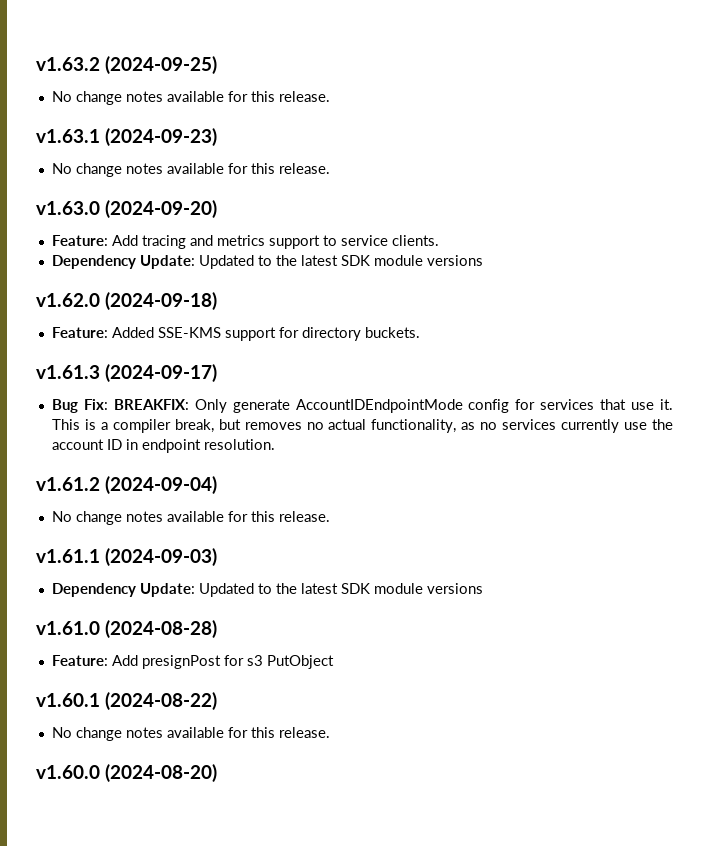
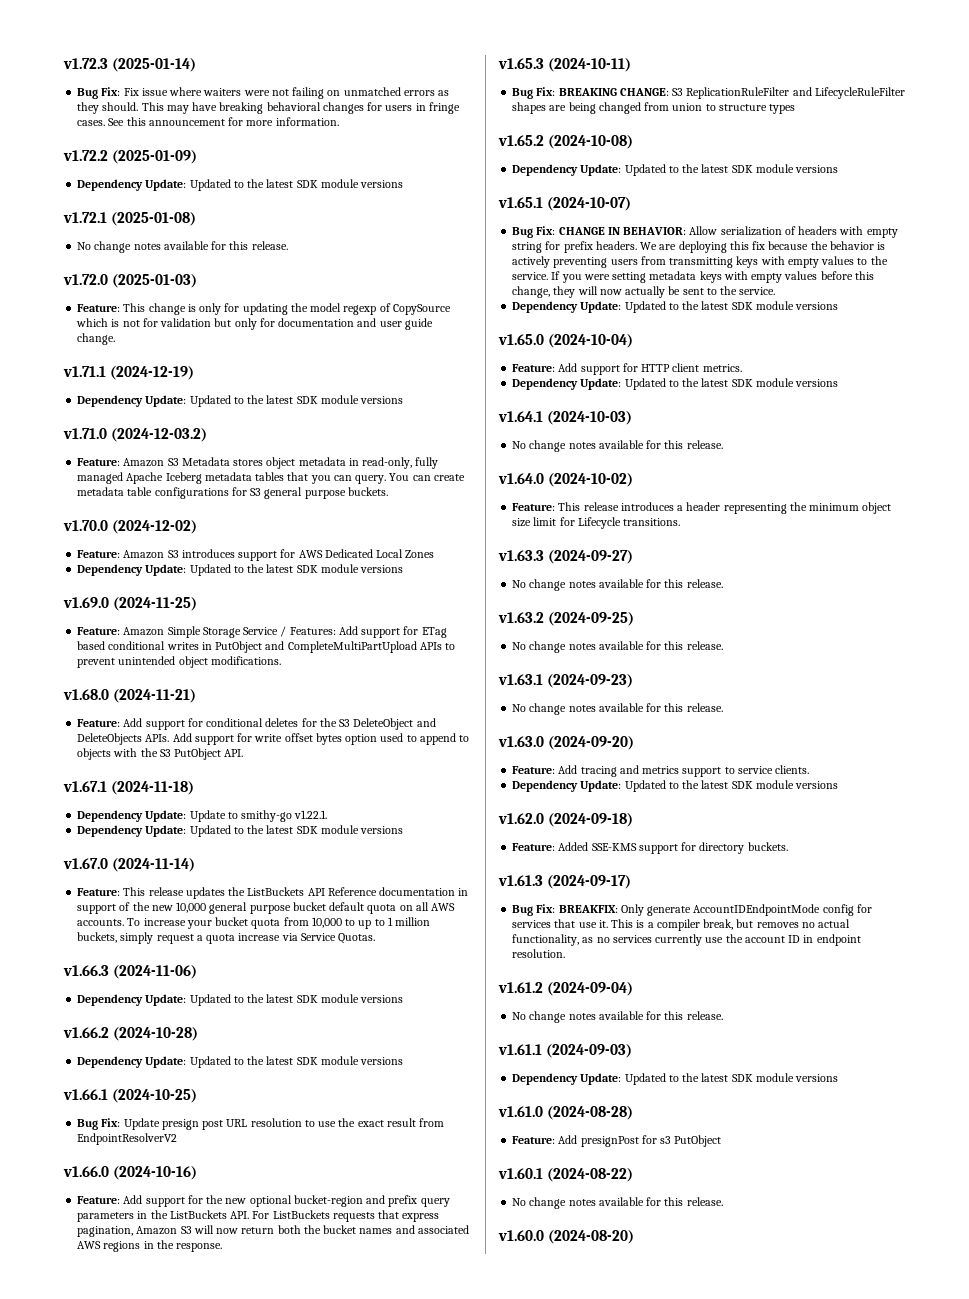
(36, 64) none -> [63,58,197,72] [77,87,450,99] [77,102,460,114] [77,117,339,126] [63,150,198,164] [77,179,404,191] [63,212,197,226] [77,241,288,253] [63,274,198,288] [77,303,451,315] [76,318,433,330] [77,333,116,345] [63,366,195,380] [77,395,404,407] [63,428,208,442] [77,457,439,469] [77,472,465,484] [77,487,388,499] [63,520,198,534] [77,549,435,561] [77,564,404,576] [63,597,198,611] [77,626,447,638] [77,641,456,653] [77,656,281,668] [63,689,197,703] [77,718,436,730] [77,733,470,745] [77,748,244,760] [63,781,195,795] [77,810,328,822] [77,825,404,837] [63,858,196,872] [77,887,469,899] [77,902,456,914] [77,917,431,929] [77,932,376,944] [63,965,198,979] [77,994,404,1006] [63,1027,199,1041] [77,1056,404,1068] [63,1089,198,1103] [77,1118,445,1130] [77,1133,178,1145] [63,1166,198,1180] [77,1195,450,1207] [77,1210,440,1222] [77,1225,469,1237] [77,1240,223,1252] [498,58,632,72] [512,87,905,99] [512,102,796,114] [498,135,634,149] [512,164,839,176] [498,197,632,211] [512,226,898,238] [512,241,886,253] [512,256,888,268] [512,271,874,283] [512,286,776,298] [512,301,839,313] [498,334,634,348] [512,363,742,375] [512,378,839,390] [498,411,633,425] [512,440,723,452] [498,473,634,487] [512,502,892,514] [512,517,681,529] [498,550,634,564] [512,579,723,591] v1.72.3 (2025-01-14) // Bug Fix: Fix issue where waiters were not failing on unmatched errors as they should. This may have breaking behavioral changes for users in fringe cases. See this announcement for more information. // v1.72.2 (2025-01-09) // Dependency Update: Updated to the latest SDK module versions // v1.72.1 (2025-01-08) // No change notes available for this release. // v1.72.0 (2025-01-03) // Feature: This change is only for updating the model regexp of CopySource which is not for validation but only for documentation and user guide change. // v1.71.1 (2024-12-19) // Dependency Update: Updated to the latest SDK module versions // v1.71.0 (2024-12-03.2) // Feature: Amazon S3 Metadata stores object metadata in read-only, fully managed Apache Iceberg metadata tables that you can query. You can create metadata table configurations for S3 general purpose buckets. // v1.70.0 (2024-12-02) // Feature: Amazon S3 introduces support for AWS Dedicated Local Zones // Dependency Update: Updated to the latest SDK module versions // v1.69.0 (2024-11-25) // Feature: Amazon Simple Storage Service / Features: Add support for ETag based conditional writes in PutObject and CompleteMultiPartUpload APIs to prevent unintended object modifications. // v1.68.0 (2024-11-21) // Feature: Add support for conditional deletes for the S3 DeleteObject and DeleteObjects APIs. Add support for write offset bytes option used to append to objects with the S3 PutObject API. // v1.67.1 (2024-11-18) // Dependency Update: Update to smithy-go v1.22.1. // Dependency Update: Updated to the latest SDK module versions // v1.67.0 (2024-11-14) // Feature: This release updates the ListBuckets API Reference documentation in support of the new 10,000 general purpose bucket default quota on all AWS accounts. To increase your bucket quota from 10,000 to up to 1 million buckets, simply request a quota increase via Service Quotas. // v1.66.3 (2024-11-06) // Dependency Update: Updated to the latest SDK module versions // v1.66.2 (2024-10-28) // Dependency Update: Updated to the latest SDK module versions // v1.66.1 (2024-10-25) // Bug Fix: Update presign post URL resolution to use the exact result from EndpointResolverV2 // v1.66.0 (2024-10-16) // Feature: Add support for the new optional bucket-region and prefix query parameters in the ListBuckets API. For ListBuckets requests that express pagination, Amazon S3 will now return both the bucket names and associated AWS regions in the response. // v1.65.3 (2024-10-11) // Bug Fix: BREAKING CHANGE: S3 ReplicationRuleFilter and LifecycleRuleFilter shapes are being changed from union to structure types // v1.65.2 (2024-10-08) // Dependency Update: Updated to the latest SDK module versions // v1.65.1 (2024-10-07) // Bug Fix: CHANGE IN BEHAVIOR: Allow serialization of headers with empty string for prefix headers. We are deploying this fix because the behavior is actively preventing users from transmitting keys with empty values to the service. If you were setting metadata keys with empty values before this change, they will now actually be sent to the service. // Dependency Update: Updated to the latest SDK module versions // v1.65.0 (2024-10-04) // Feature: Add support for HTTP client metrics. // Dependency Update: Updated to the latest SDK module versions // v1.64.1 (2024-10-03) // No change notes available for this release. // v1.64.0 (2024-10-02) // Feature: This release introduces a header representing the minimum object size limit for Lifecycle transitions. // v1.63.3 (2024-09-27) // No change notes available for this release. //

